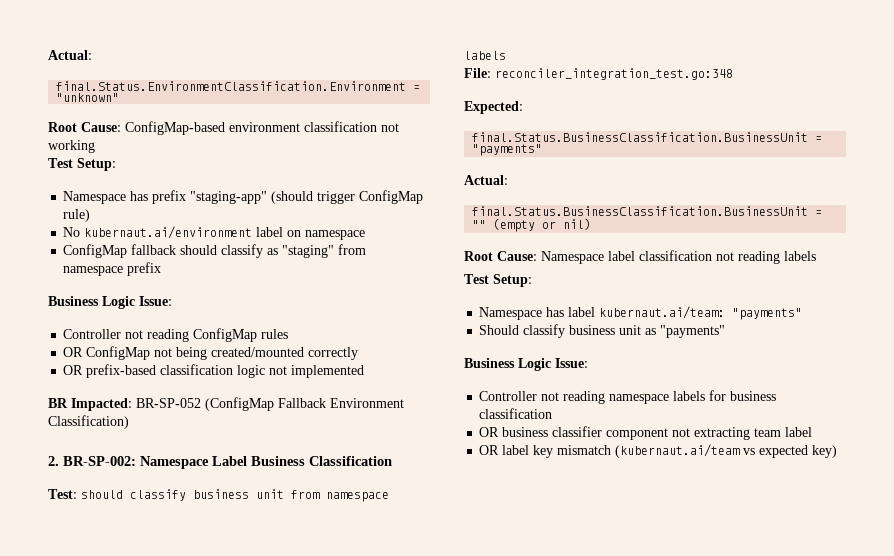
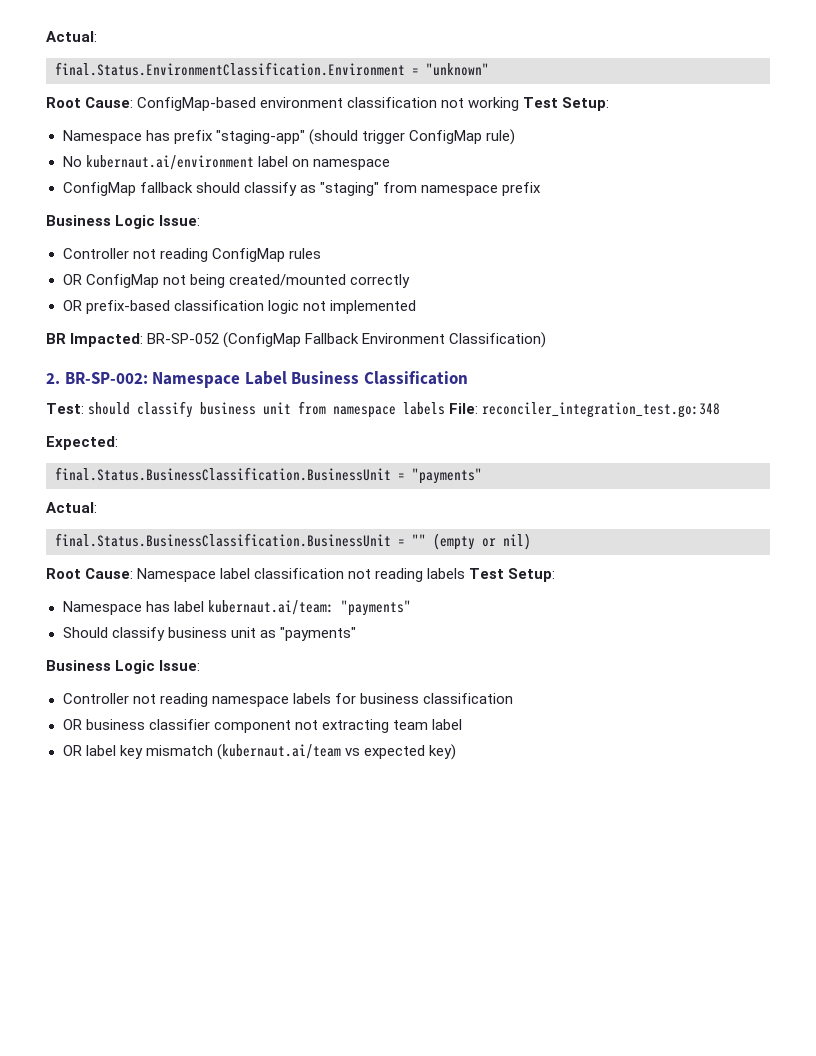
(95, 146) // -> (520, 104) none
(506, 55) // -> (446, 408) none
(816, 256) // -> (466, 573) none

